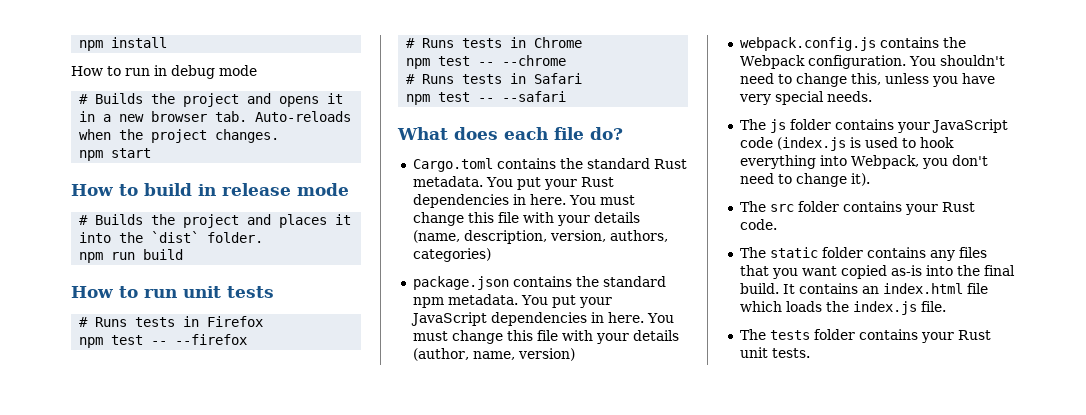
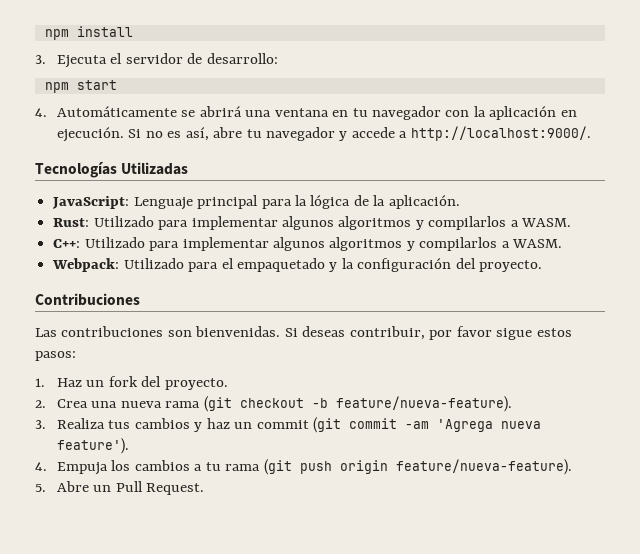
[71,65,257,79] [79,93,344,107] [79,111,352,122] [79,129,280,143] [79,148,152,161] [71,183,349,196] [79,214,352,228] [79,231,264,243] [79,249,184,263] [71,286,274,298] [79,316,264,327] [79,334,248,348] [406,37,583,48] [406,55,567,69] [406,73,583,84] [406,91,567,105] [397,127,623,140] [412,158,687,172] [412,176,614,190] [412,194,635,208] [412,212,640,226] [412,230,668,244] [412,248,491,262] [412,276,666,290] [412,294,612,308] [410,312,674,326] [412,330,679,344] [412,348,575,361] [739,37,966,51] [739,55,1005,69] [739,73,995,87] [738,91,872,105] [739,119,1008,133] [739,137,954,151] [739,155,988,169] [739,173,870,187] [739,201,975,215] [739,219,777,230] [739,247,987,261] [739,265,1015,279] [739,283,988,294] [739,301,946,315] [739,329,991,343] [739,347,810,358] How to run in debug mode // # Builds the project and opens it in a new browser tab. Auto-reloads when the project changes. // npm start // How to build in release mode // # Builds the project and places it into the `dist` folder. // npm run build // How to run unit tests // # Runs tests in Firefox // npm test -- --firefox // # Runs tests in Chrome // npm test -- --chrome // # Runs tests in Safari // npm test -- --safari // What does each file do? // Cargo.toml contains the standard Rust metadata. You put your Rust dependencies in here. You must change this file with your details (name, description, version, authors, categories) // package.json contains the standard npm metadata. You put your JavaScript dependencies in here. You must change this file with your details (author, name, version) // webpack.config.js contains the Webpack configuration. You shouldn't need to change this, unless you have very special needs. // The js folder contains your JavaScript code (index.js is used to hook everything into Webpack, you don't need to change it). // The src folder contains your Rust code. // The static folder contains any files that you want copied as-is into the final build. It contains an index.html file which loads the index.js file. // The tests folder contains your Rust unit tests. -> [35,53,278,68] [44,80,117,93] [35,106,577,120] [56,126,591,142] [35,162,189,178] [52,195,460,210] [53,216,572,230] [53,237,563,251] [52,258,543,272] [35,293,140,306] [35,326,572,340] [35,351,76,361] [35,376,228,390] [35,396,512,412] [35,417,541,433] [56,438,129,454] [35,459,572,475] [35,481,205,495] 3. Ejecuta el servidor de desarrollo: // npm start // 4. Automáticamente se abrirá una ventana en tu navegador con la aplicación en ejecución. Si no es así, abre tu navegador y accede a http://localhost:9000/. // Tecnologías Utilizadas // JavaScript: Lenguaje principal para la lógica de la aplicación. // Rust: Utilizado para implementar algunos algoritmos y compilarlos a WASM. // C++: Utilizado para implementar algunos algoritmos y compilarlos a WASM. // Webpack: Utilizado para el empaquetado y la configuración del proyecto. // Contribuciones // Las contribuciones son bienvenidas. Si deseas contribuir, por favor sigue estos pasos: // 1. Haz un fork del proyecto. // 2. Crea una nueva rama (git checkout -b feature/nueva-feature). // 3. Realiza tus cambios y haz un commit (git commit -am 'Agrega nueva feature'). // 4. Empuja los cambios a tu rama (git push origin feature/nueva-feature). // 5. Abre un Pull Request.

